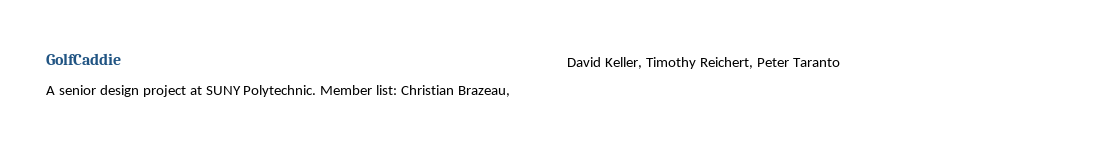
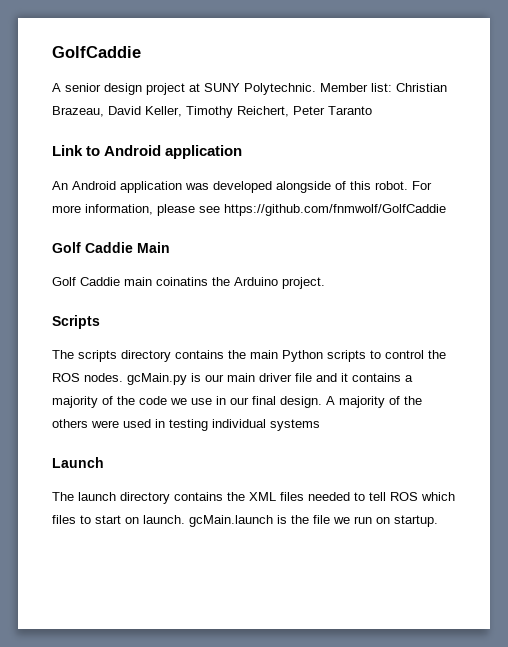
(840, 62) none -> [52,145,243,159] [52,181,432,193] [52,204,446,216] [52,242,170,253] [52,277,325,289] [52,315,100,329] [52,350,446,362] [52,373,413,385] [52,396,422,408] [52,419,320,431] [52,457,104,468] [52,492,455,504] [52,515,438,527] // Link to Android application // An Android application was developed alongside of this robot. For more information, please see https://github.com/fnmwolf/GolfCaddie // Golf Caddie Main // Golf Caddie main coinatins the Arduino project. // Scripts // The scripts directory contains the main Python scripts to control the ROS nodes. gcMain.py is our main driver file and it contains a majority of the code we use in our final design. A majority of the others were used in testing individual systems // Launch // The launch directory contains the XML files needed to tell ROS which files to start on launch. gcMain.launch is the file we run on startup.

